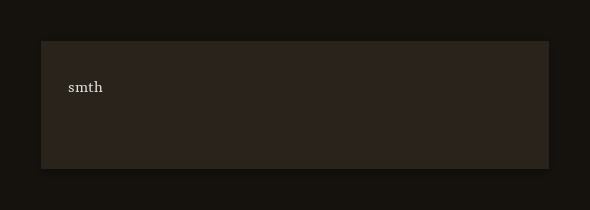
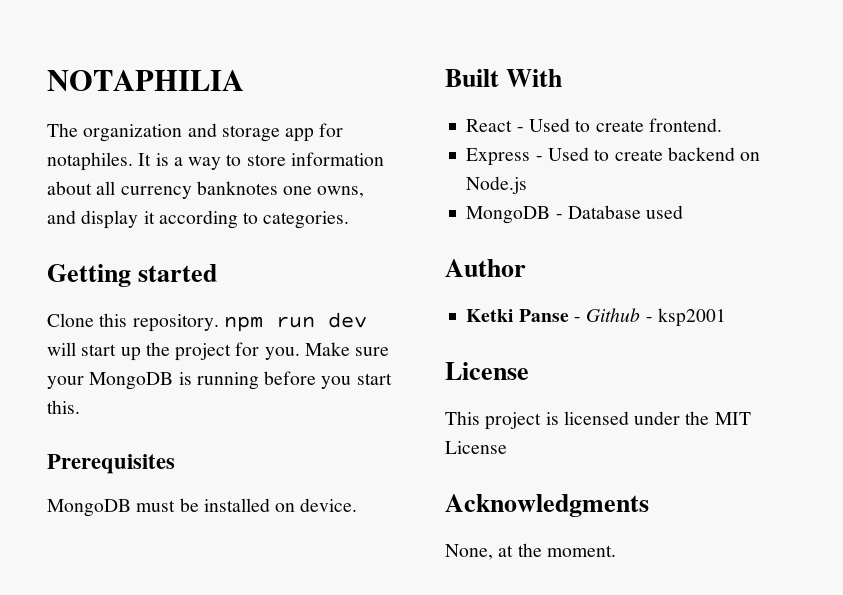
[68,81,103,92] smth -> [47,70,244,91] [47,123,344,142] [47,152,384,171] [47,181,365,199] [47,210,350,229] [47,264,218,287] [47,312,367,332] [47,342,390,361] [47,371,392,390] [47,400,80,414] [47,454,175,474] [47,498,358,517] [445,69,563,87] [466,118,722,132] [466,147,761,166] [466,176,528,194] [466,205,684,224] [445,259,526,277] [466,308,726,327] [445,362,529,380] [445,411,751,430] [445,441,507,454] [445,494,649,517] [445,543,616,560] NOTAPHILIA // The organization and storage app for notaphiles. It is a way to store information about all currency banknotes one owns, and display it according to categories. // Getting started // Clone this repository. npm run dev will start up the project for you. Make sure your MongoDB is running before you start this. // Prerequisites // MongoDB must be installed on device. // Built With // React - Used to create frontend. // Express - Used to create backend on Node.js // MongoDB - Database used // Author // Ketki Panse - Github - ksp2001 // License // This project is licensed under the MIT License // Acknowledgments // None, at the moment.

